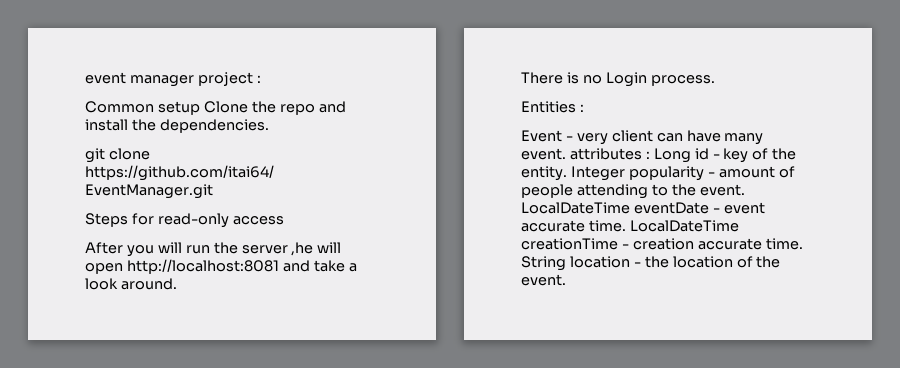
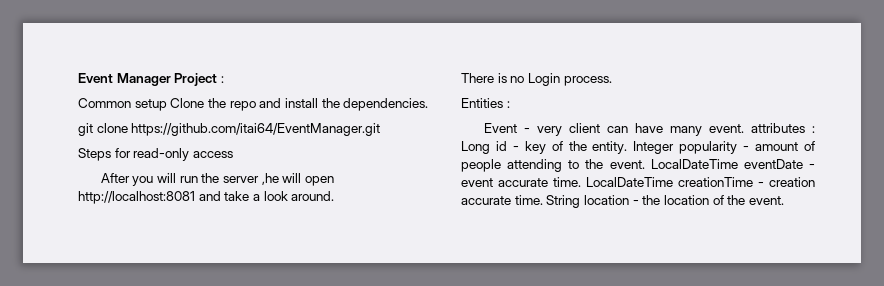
[85,72,253,87] event manager project -> [78,73,218,86] Event Manager Project

